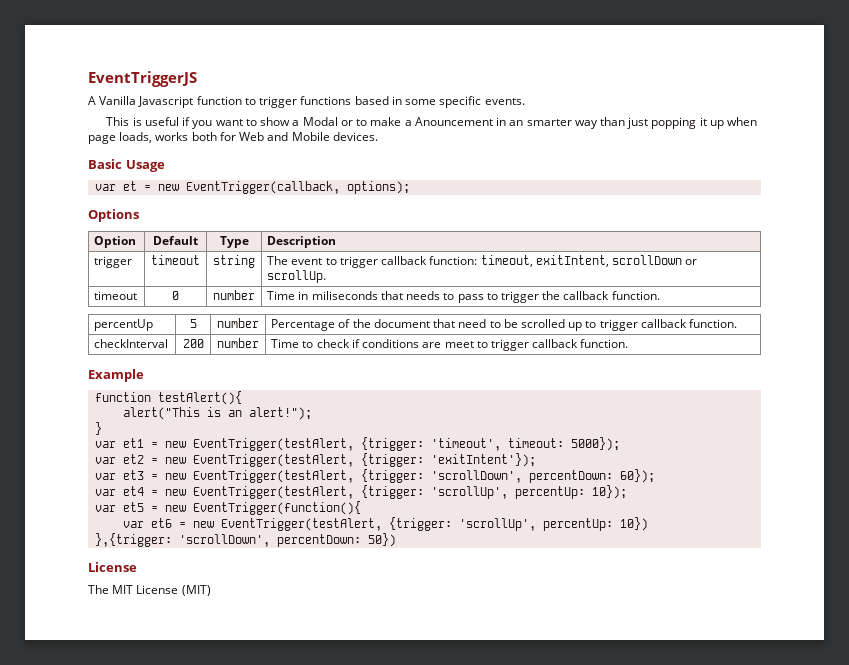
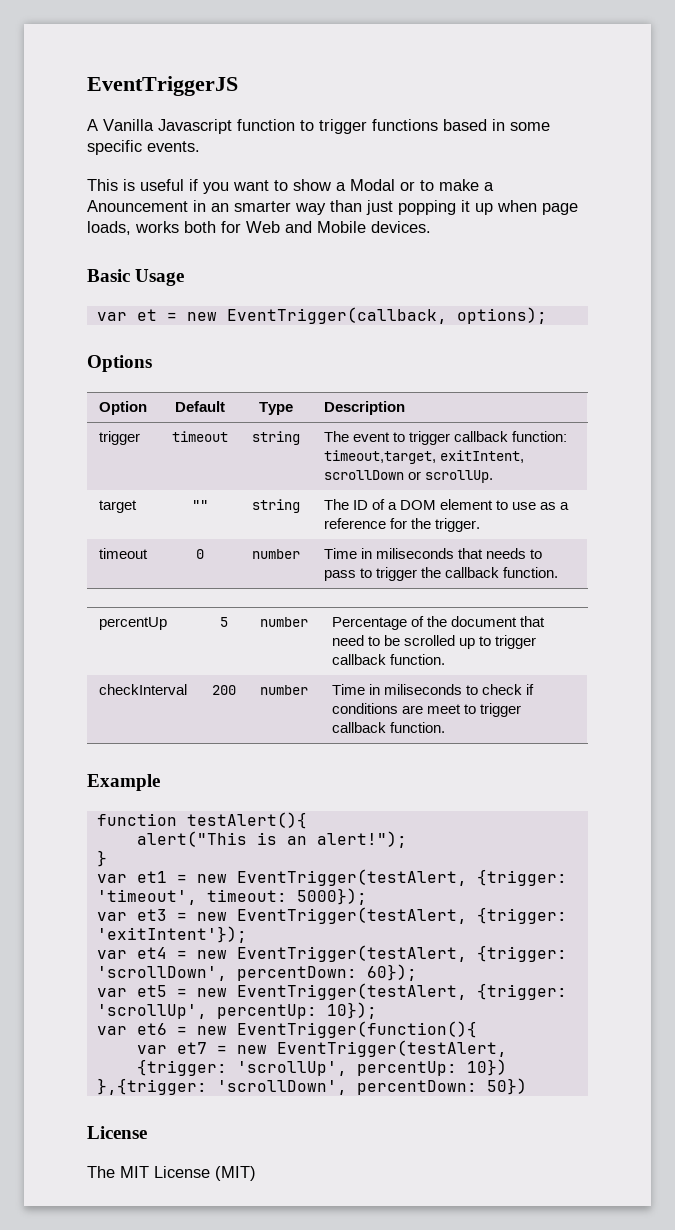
[480,255,533,267] timeout, -> [323,450,436,464] timeout,target,
(327, 276) none -> [98,500,137,513] [191,500,208,510] [252,499,300,513] [323,499,570,510] [323,518,480,532] // target | "" | string | The ID of a DOM element to use as a reference for the trigger.
(300, 343) none -> [368,684,462,695] in miliseconds
[123,454,145,464] et2 -> [136,909,167,921] et3
[123,470,145,480] et3 -> [136,947,167,959] et4
[123,486,145,496] et4 -> [136,985,167,997] et5
[123,502,145,512] et5 -> [136,1023,167,1035] et6
[151,518,173,528] et6 -> [176,1042,207,1054] et7

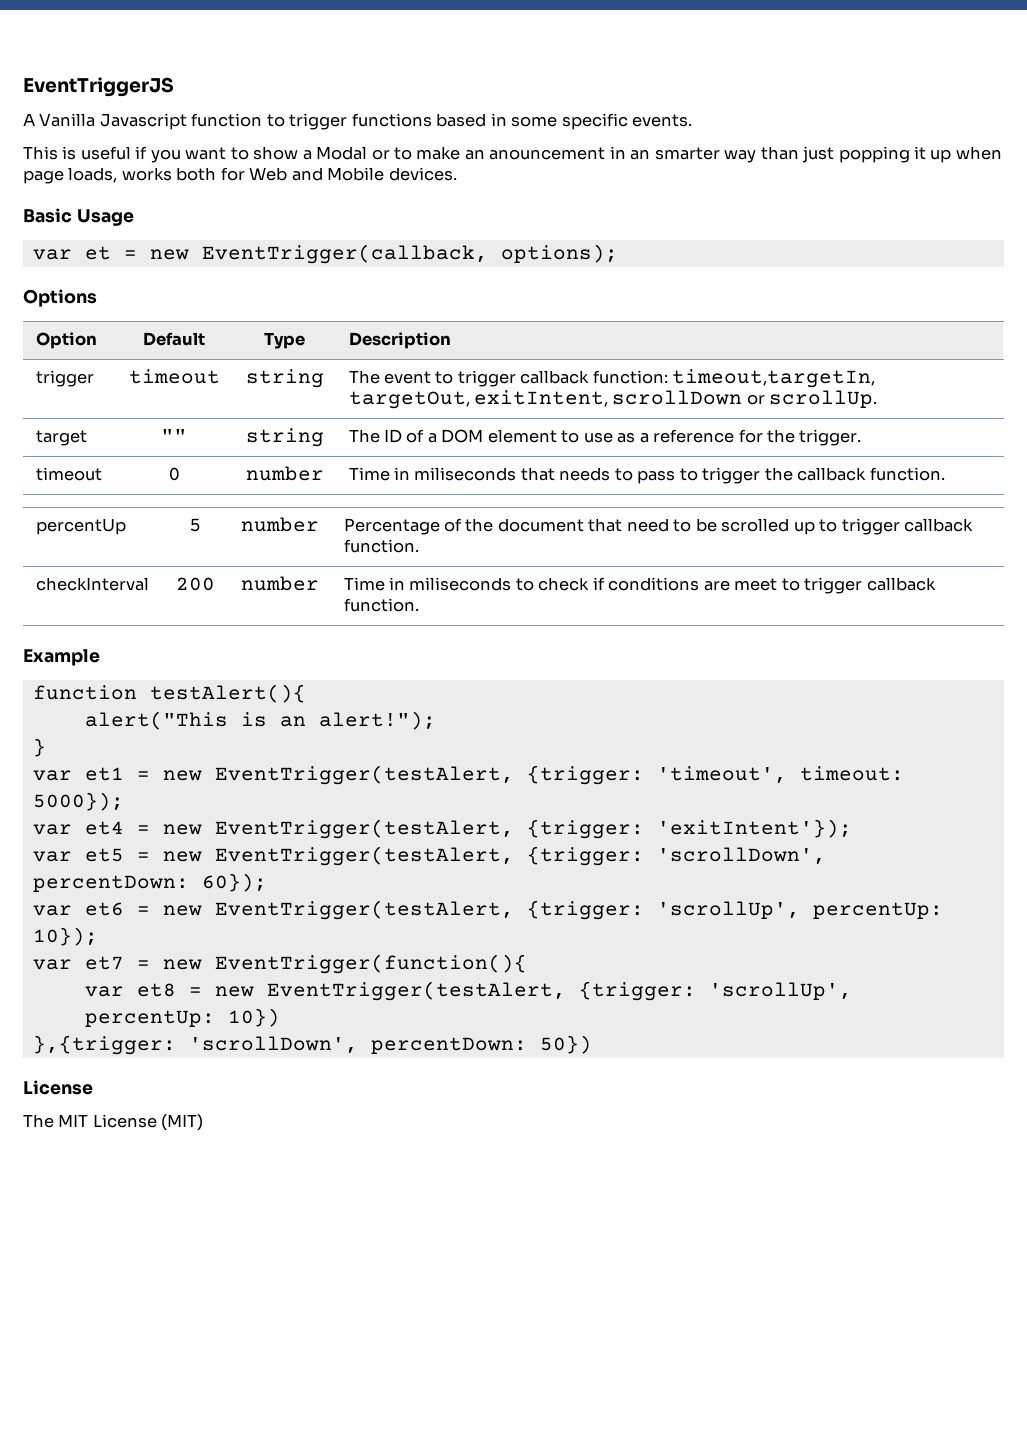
[484,182,494,191] [87,200,188,212] a Anouncement -> [464,147,606,160] an anouncement
[323,450,436,464] timeout,target, -> [672,369,876,388] [348,391,470,409] timeout,targetIn, targetOut,
[136,909,167,921] et3 -> [84,821,124,835] et4
[136,947,167,959] et4 -> [84,848,124,862] et5
[136,985,167,997] et5 -> [84,902,124,916] et6
[136,1023,167,1035] et6 -> [84,956,124,970] et7
[176,1042,207,1054] et7 -> [136,983,176,997] et8

